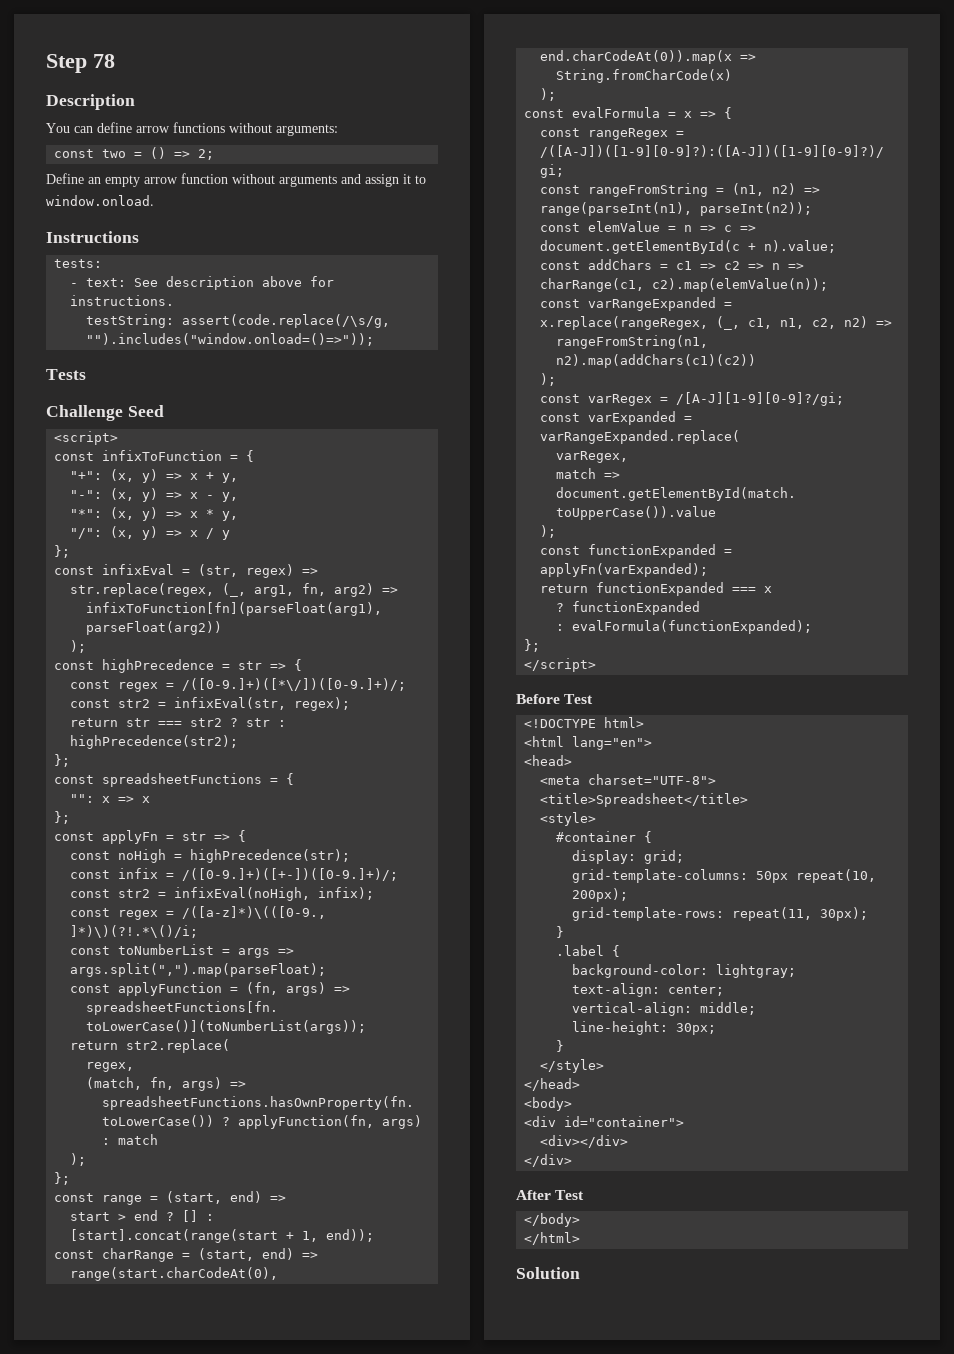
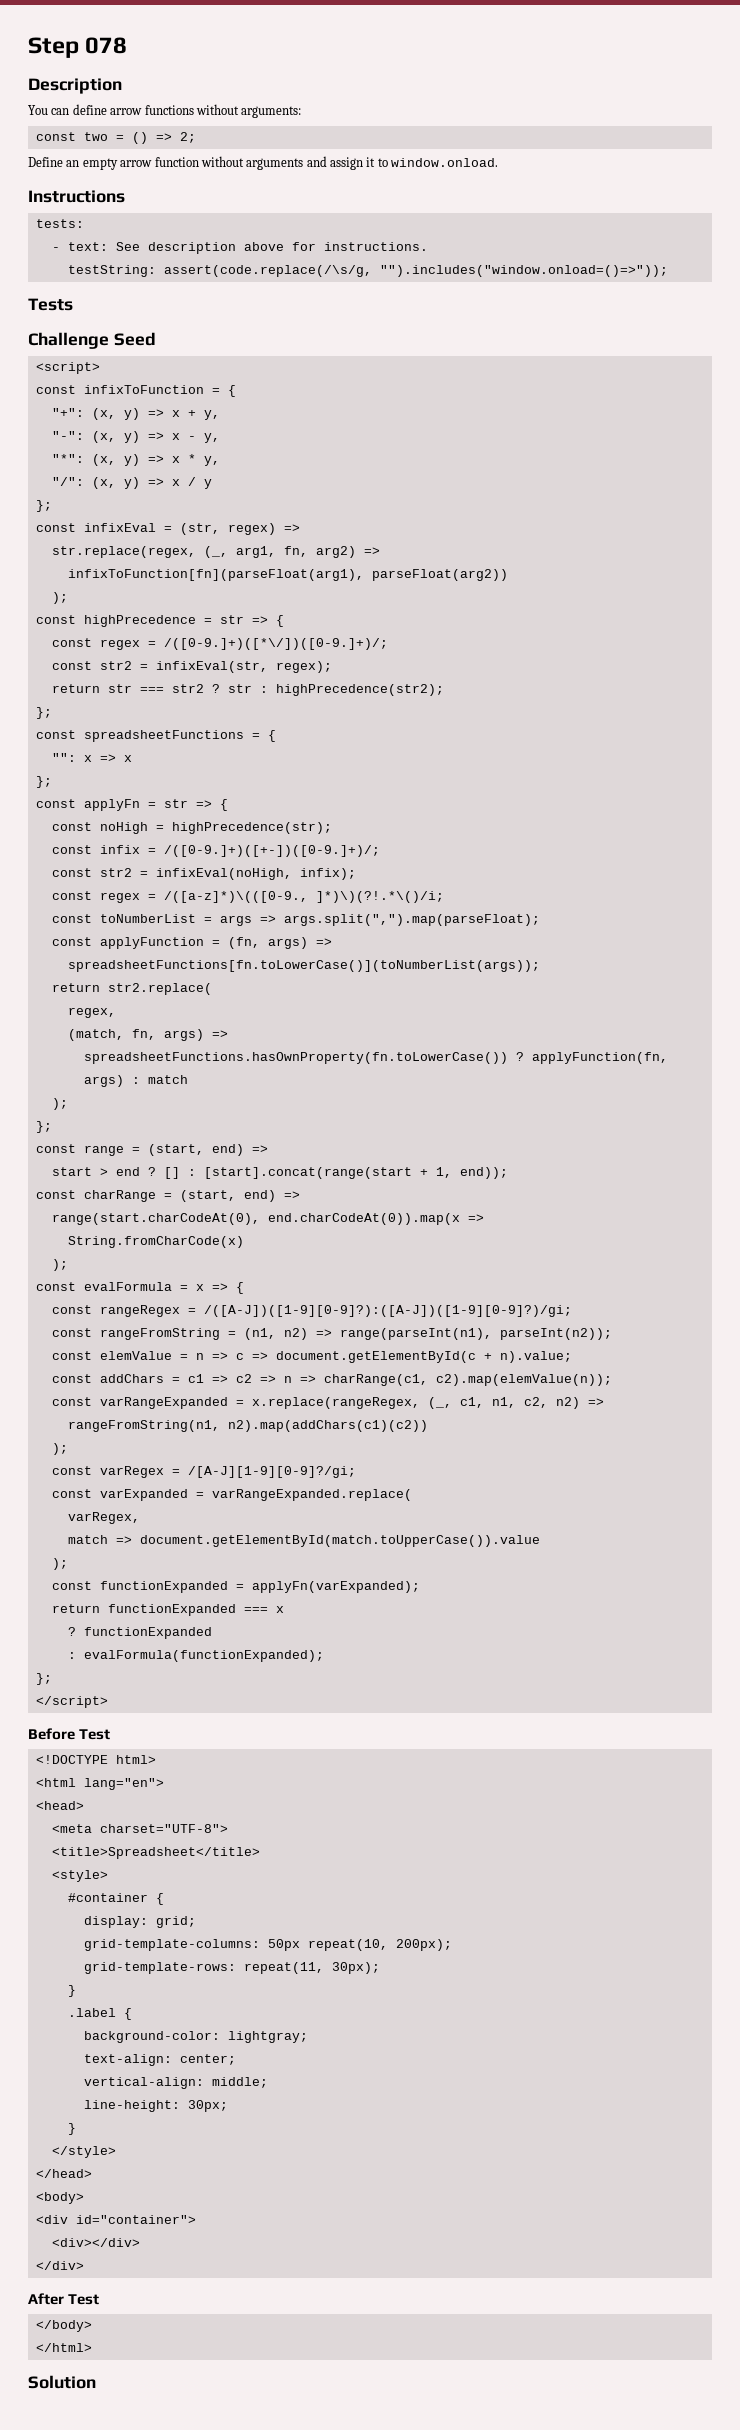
[93,54,115,68] 78 -> [85,37,128,54] 078

